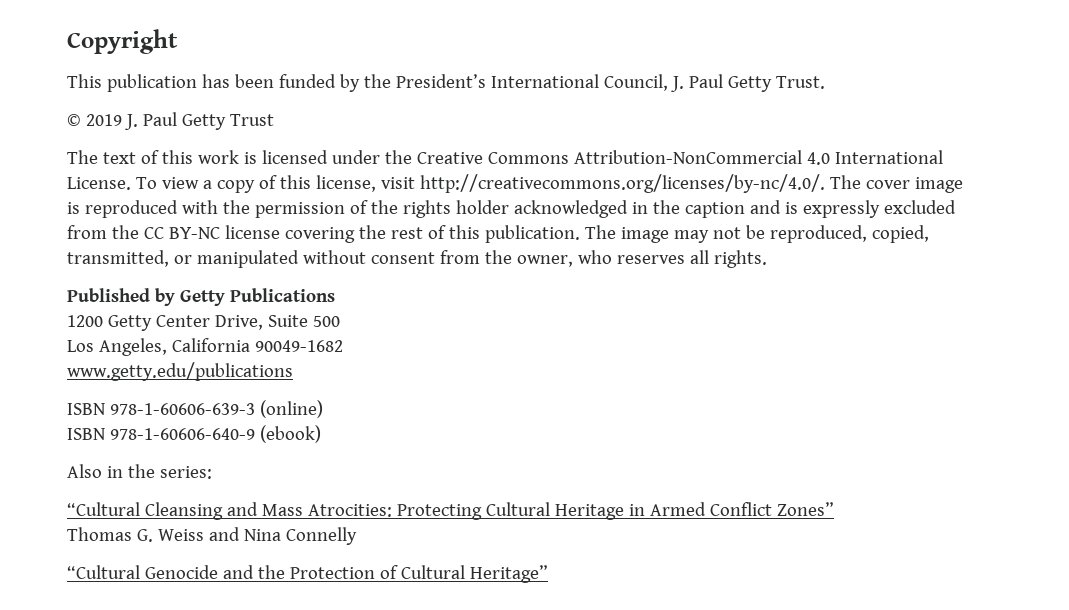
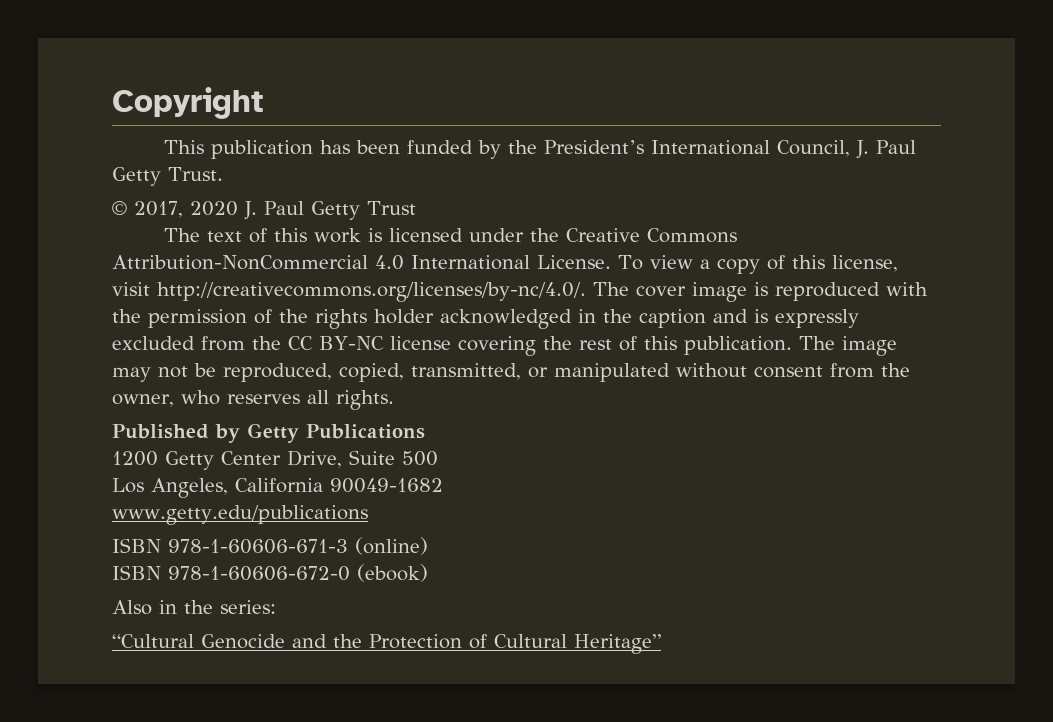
[85,114,122,126] 2019 -> [134,201,238,218] 2017, 2020
[109,403,255,415] 978-1-60606-639-3 -> [168,539,348,554] 978-1-60606-671-3
[109,428,255,440] 978-1-60606-640-9 -> [168,566,350,581] 978-1-60606-672-0
[67,502,834,520] [67,527,357,545] // “Cultural Cleansing and Mass Atrocities: Protecting Cultural Heritage in Armed Conflict Zones” // Thomas G. Weiss and Nina Connelly -> (276, 607) none

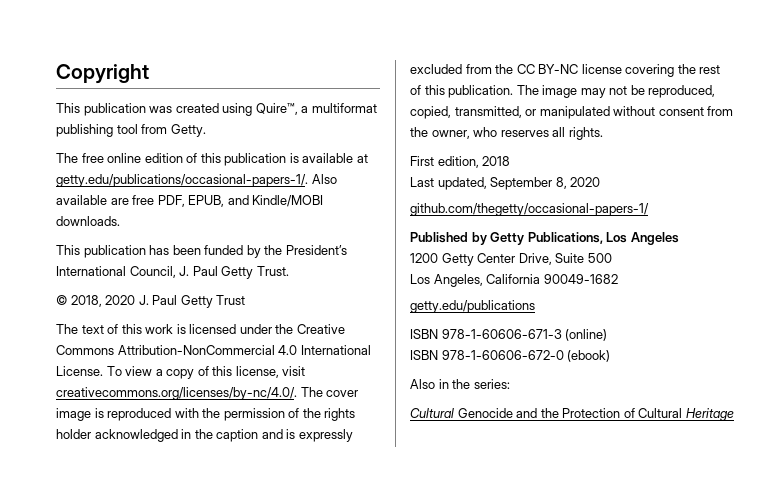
(264, 103) none -> [56,103,377,116] [56,124,206,137] [56,153,368,166] [56,174,337,187] [56,195,324,207] [56,216,120,226] // This publication was created using Quire™, a multiformat publishing tool from Getty. // The free online edition of this publication is available at getty.edu/publications/occasional-papers-1/. Also available are free PDF, EPUB, and Kindle/MOBI downloads.
[134,201,183,218] 2017, -> [70,295,102,307] 2018,
[157,282,586,302] http://creativecommons.org/licenses/by-nc/4.0/. -> [56,387,297,400] creativecommons.org/licenses/by-nc/4.0/.
(394, 400) none -> [410,156,511,168] [410,177,601,190] [410,203,649,216] // First edition, 2018 // Last updated, September 8, 2020 // github.com/thegetty/occasional-papers-1/
[306,424,425,439] Publications -> [527,232,679,245] Publications, Los Angeles
[112,505,368,525] www.getty.edu/publications -> [410,300,535,313] getty.edu/publications
[112,634,194,648] “Cultural -> [410,408,454,418] Cultural
[574,634,661,654] Heritage” -> [685,408,734,421] Heritage

